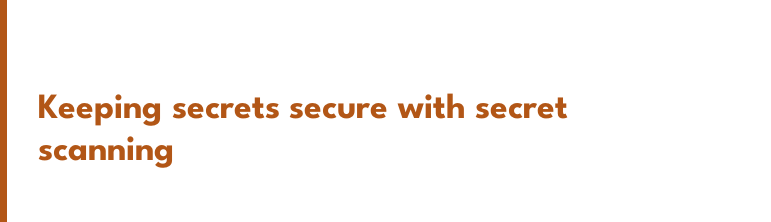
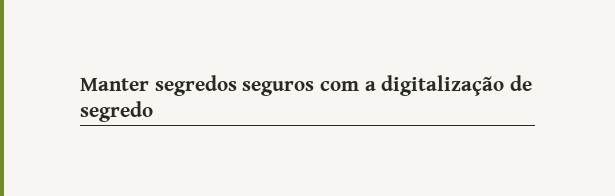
[38,93,569,126] [38,136,174,168] Keeping secrets secure with secret scanning -> [80,75,533,96] [80,101,153,122] Manter segredos seguros com a digitalização de segredo

